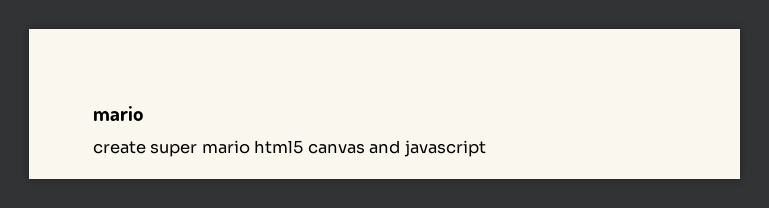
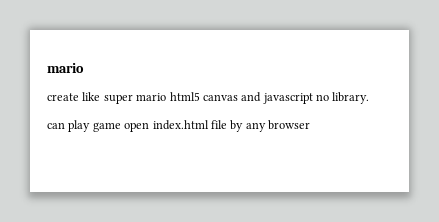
(146, 147) none -> [82,92,101,101] like
(486, 148) none -> [316,92,370,104] [47,120,310,132] no library. // can play game open index.html file by any browser

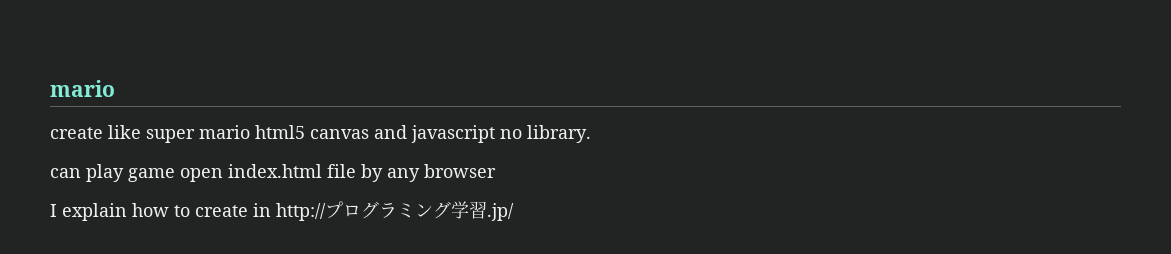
(310, 125) none -> [50,201,514,221] // I explain how to create in http://プログラミング学習.jp/

